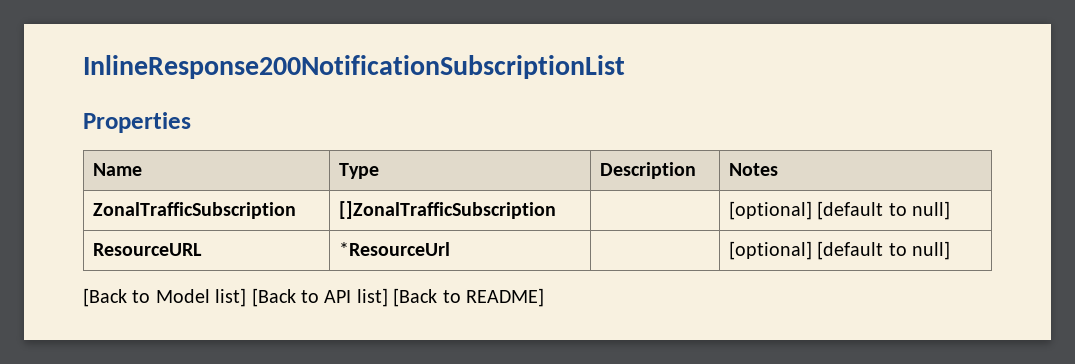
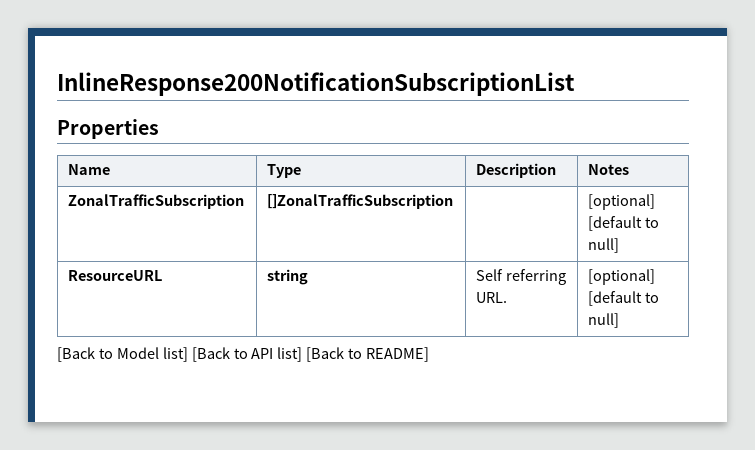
[338,242,450,256] *ResourceUrl | -> [267,269,309,285] [476,269,567,285] [476,292,508,303] string | Self referring URL.

